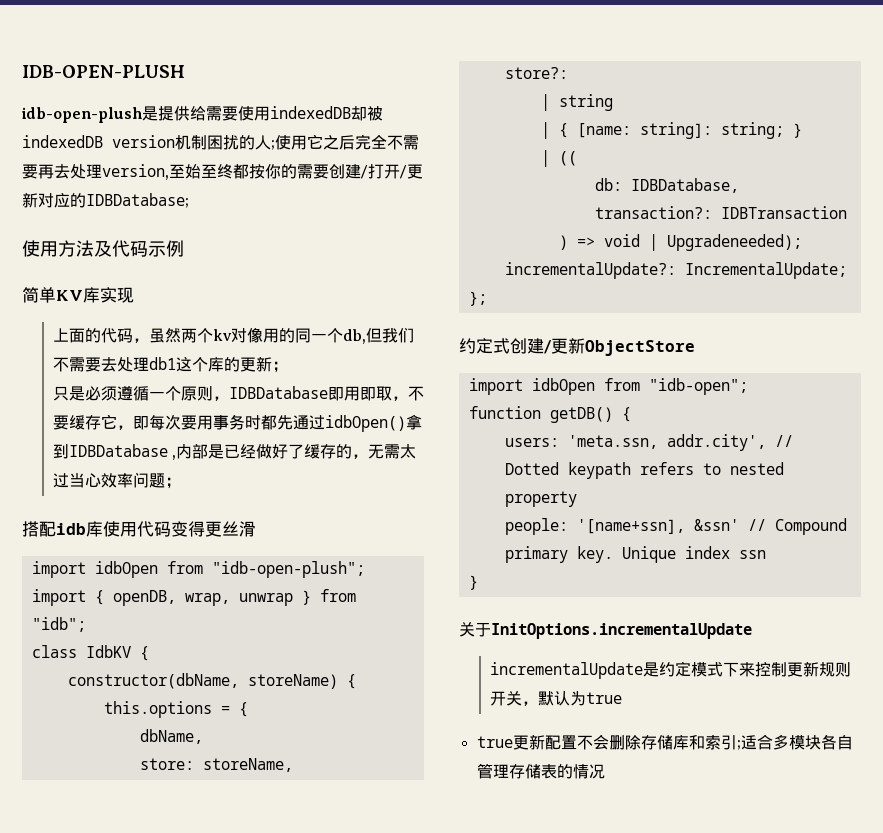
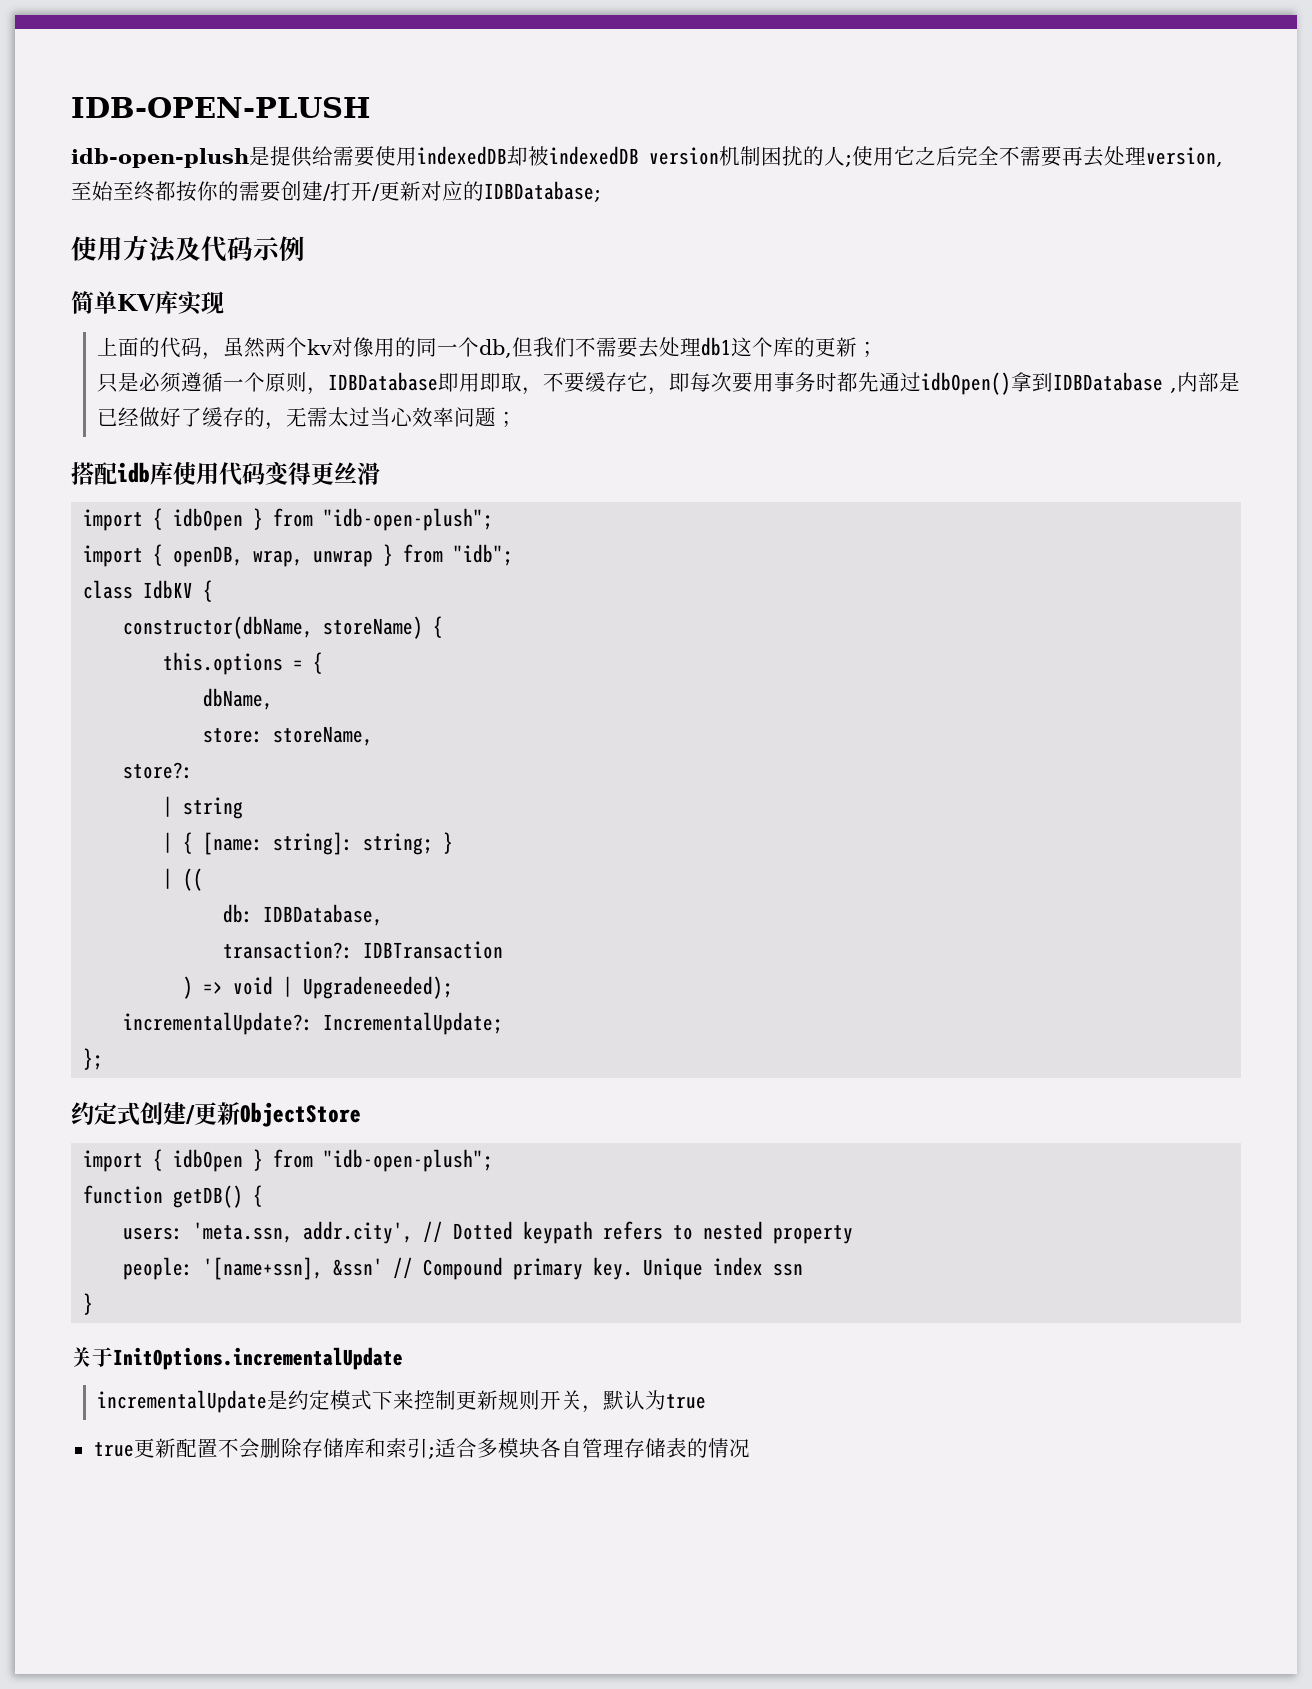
[94,561,158,578] idbOpen -> [153,508,264,531] { idbOpen }
[531,378,748,395] idbOpen from "idb-open"; -> [153,1149,494,1172] { idbOpen } from "idb-open-plush";

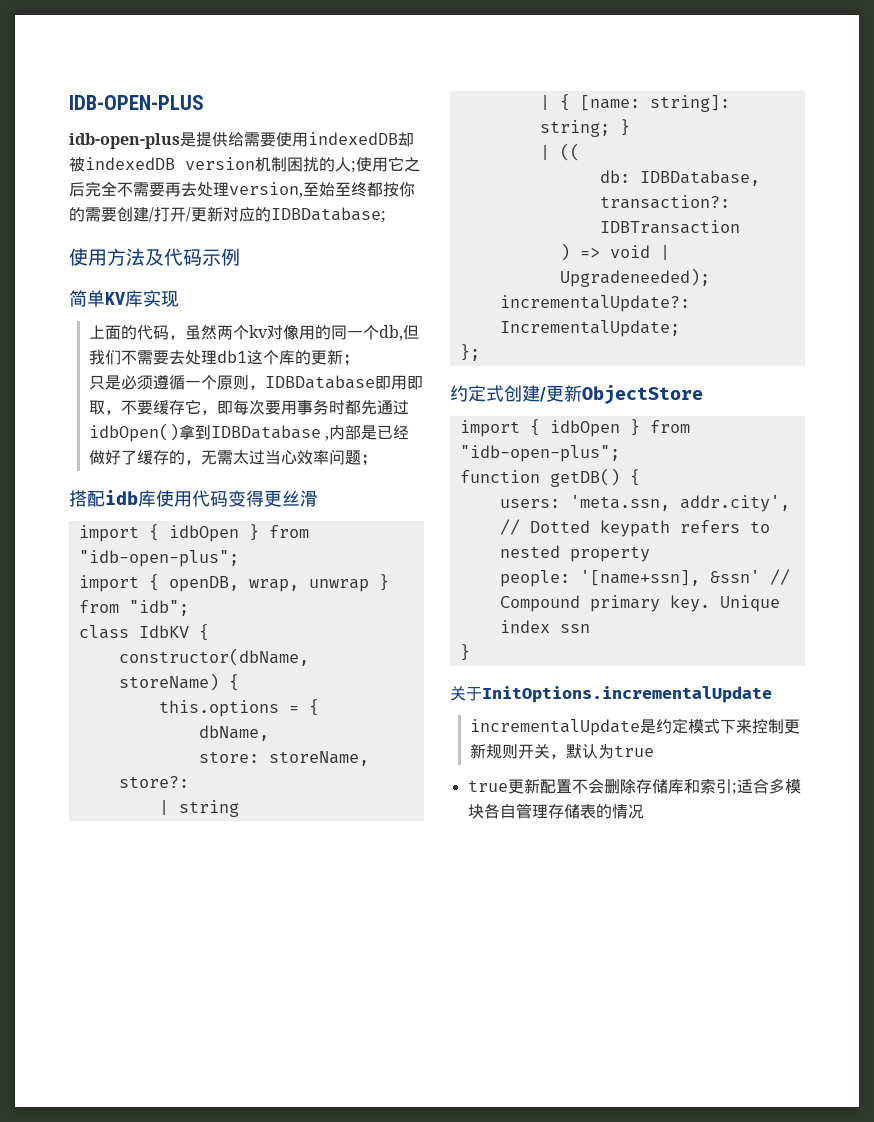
[71,97,370,118] [71,148,249,168] IDB-OPEN-PLUSH // idb-open-plush -> [69,95,204,110] [69,133,180,149] IDB-OPEN-PLUS // idb-open-plus
[323,508,494,531] "idb-open-plush"; -> [78,550,239,567] "idb-open-plus";
[323,1149,494,1172] "idb-open-plush"; -> [459,445,620,462] "idb-open-plus";

